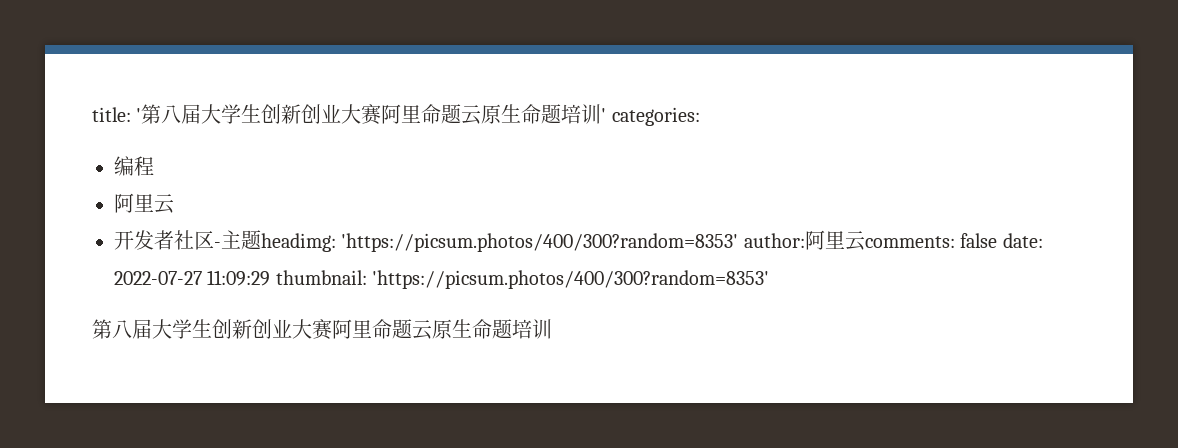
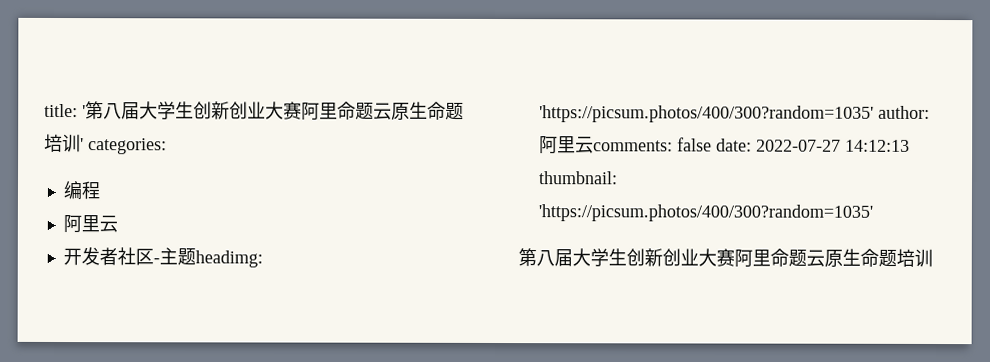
[341,233,739,252] 'https://picsum.photos/400/300?random=8353' -> [538,105,874,123] 'https://picsum.photos/400/300?random=1035'
[207,270,770,289] 11:09:29 thumbnail: 'https://picsum.photos/400/300?random=8353' -> [844,139,910,152] [537,171,618,185] [537,204,873,222] 14:12:13 thumbnail: 'https://picsum.photos/400/300?random=1035'

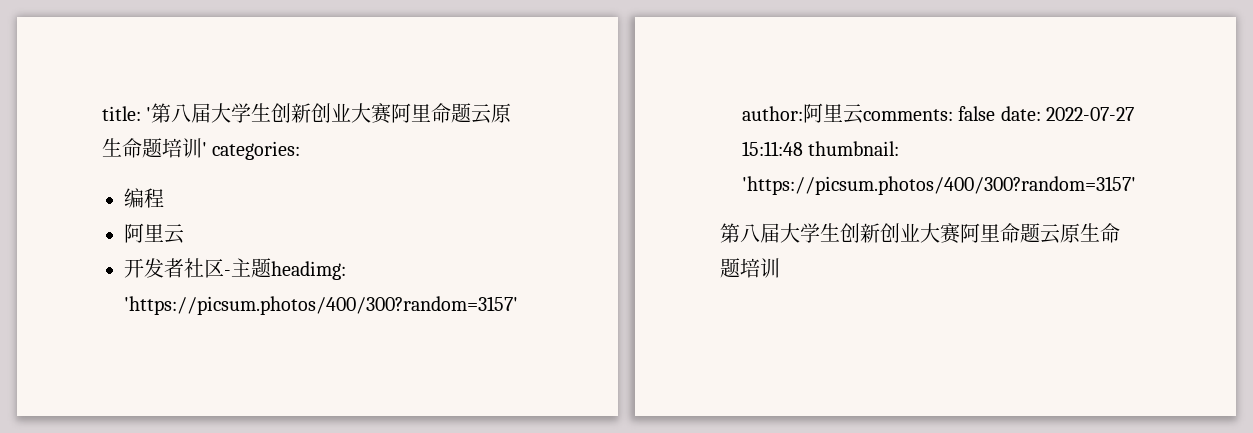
[538,105,874,123] 'https://picsum.photos/400/300?random=1035' -> [124,296,518,315] 'https://picsum.photos/400/300?random=3157'
[844,139,910,152] [537,171,618,185] [537,204,873,222] 14:12:13 thumbnail: 'https://picsum.photos/400/300?random=1035' -> [742,141,900,156] [742,176,1136,195] 15:11:48 thumbnail: 'https://picsum.photos/400/300?random=3157'

